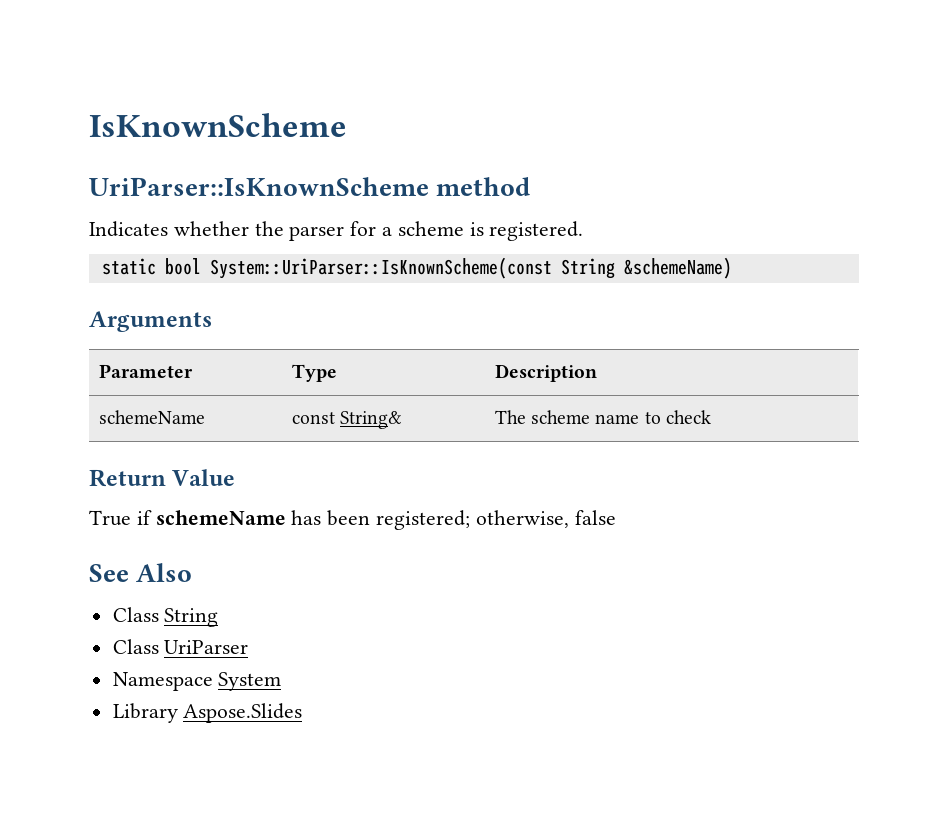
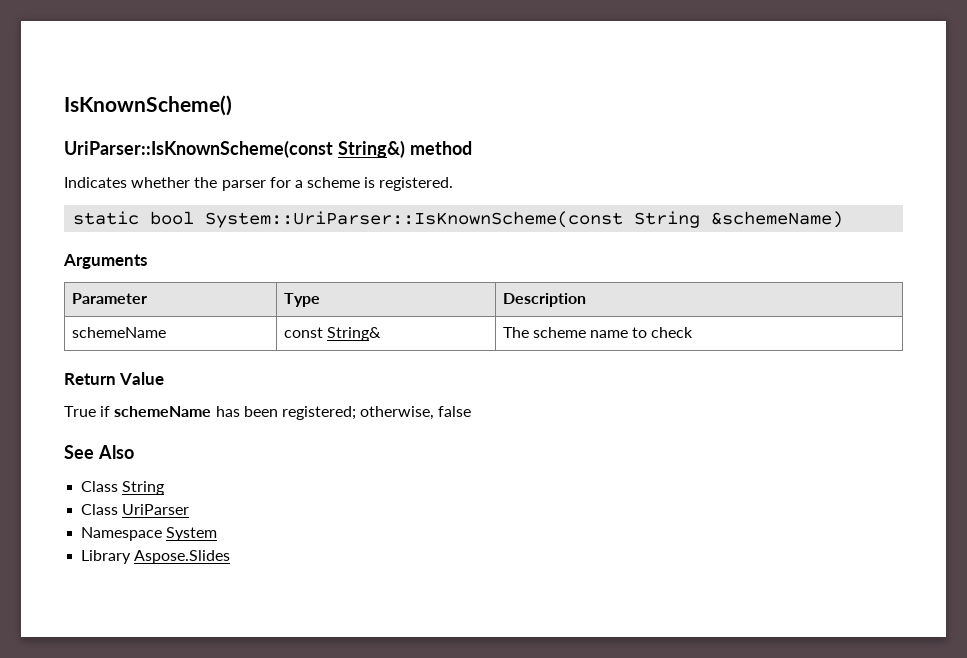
[89,113,347,137] [89,177,429,196] IsKnownScheme // UriParser::IsKnownScheme -> [64,95,232,116] [64,140,405,158] IsKnownScheme() // UriParser::IsKnownScheme(const String&)

